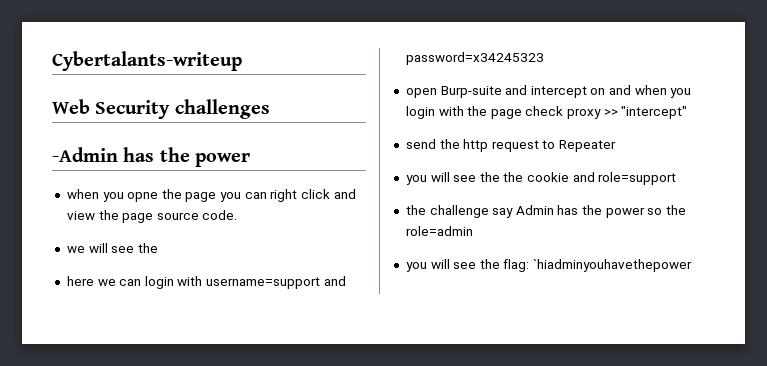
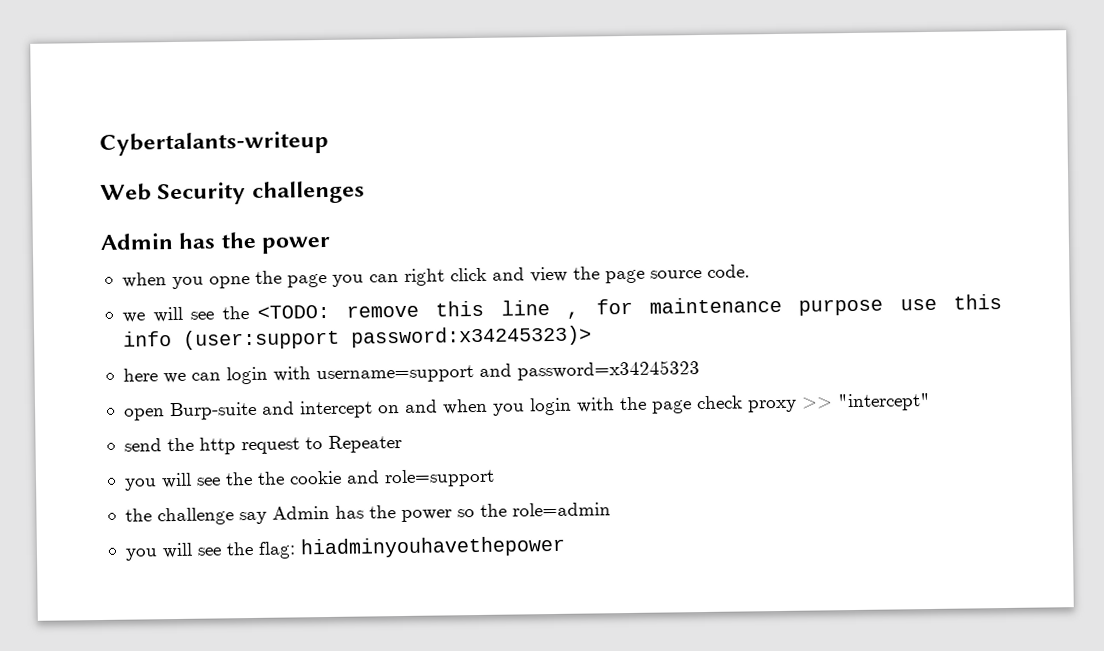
[52,147,118,162] -Admin -> [100,233,173,250] Admin
(158, 248) none -> [256,294,1002,319] [122,325,592,350] <TODO: remove this line , for maintenance purpose use this info (user:support password:x34245323)>
[533,259,693,272] `hiadminyouhavethepower -> [299,535,566,559] hiadminyouhavethepower

